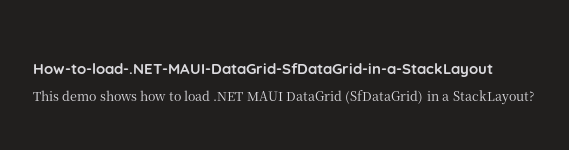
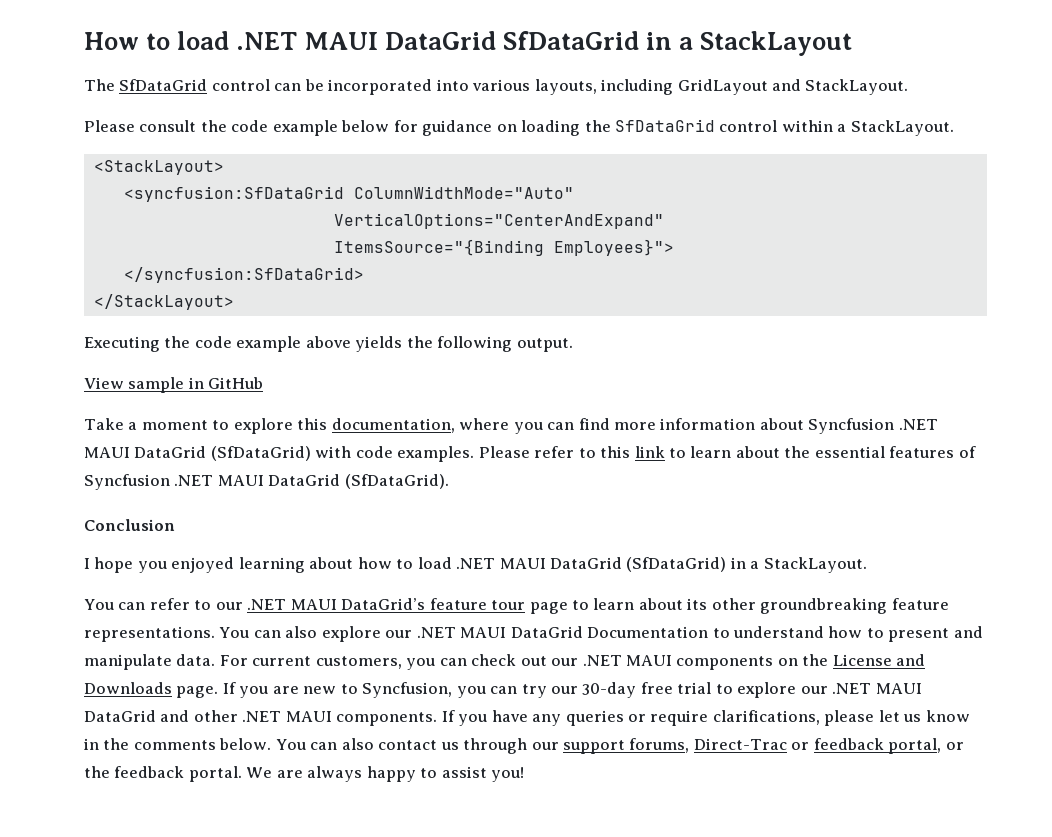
[33,63,493,77] [33,90,137,101] How-to-load-.NET-MAUI-DataGrid-SfDataGrid-in-a-StackLayout // This demo shows -> [84,31,853,56] [84,79,909,95] [84,119,954,136] [93,160,224,175] [123,186,574,202] [333,213,664,229] [333,239,674,256] [123,267,364,283] [93,294,234,310] [84,336,573,352] [84,377,264,393] [84,418,938,434] [84,446,976,462] [84,474,449,490] [84,519,175,531] [84,557,354,573] How to load .NET MAUI DataGrid SfDataGrid in a StackLayout // The SfDataGrid control can be incorporated into various layouts, including GridLayout and StackLayout. // Please consult the code example below for guidance on loading the SfDataGrid control within a StackLayout. // <StackLayout> // <syncfusion:SfDataGrid ColumnWidthMode="Auto" // VerticalOptions="CenterAndExpand" // ItemsSource="{Binding Employees}"> // </syncfusion:SfDataGrid> // </StackLayout> // Executing the code example above yields the following output. // View sample in GitHub // Take a moment to explore this documentation, where you can find more information about Syncfusion .NET MAUI DataGrid (SfDataGrid) with code examples. Please refer to this link to learn about the essential features of Syncfusion .NET MAUI DataGrid (SfDataGrid). // Conclusion // I hope you enjoyed learning about
[452,90,534,105] StackLayout? -> [763,557,867,573] [84,598,949,614] [84,626,983,642] [84,654,926,670] [84,682,922,698] [84,710,970,726] [84,738,964,754] [84,766,525,782] StackLayout. // You can refer to our .NET MAUI DataGrid’s feature tour page to learn about its other groundbreaking feature representations. You can also explore our .NET MAUI DataGrid Documentation to understand how to present and manipulate data. For current customers, you can check out our .NET MAUI components on the License and Downloads page. If you are new to Syncfusion, you can try our 30-day free trial to explore our .NET MAUI DataGrid and other .NET MAUI components. If you have any queries or require clarifications, please let us know in the comments below. You can also contact us through our support forums, Direct-Trac or feedback portal, or the feedback portal. We are always happy to assist you!

